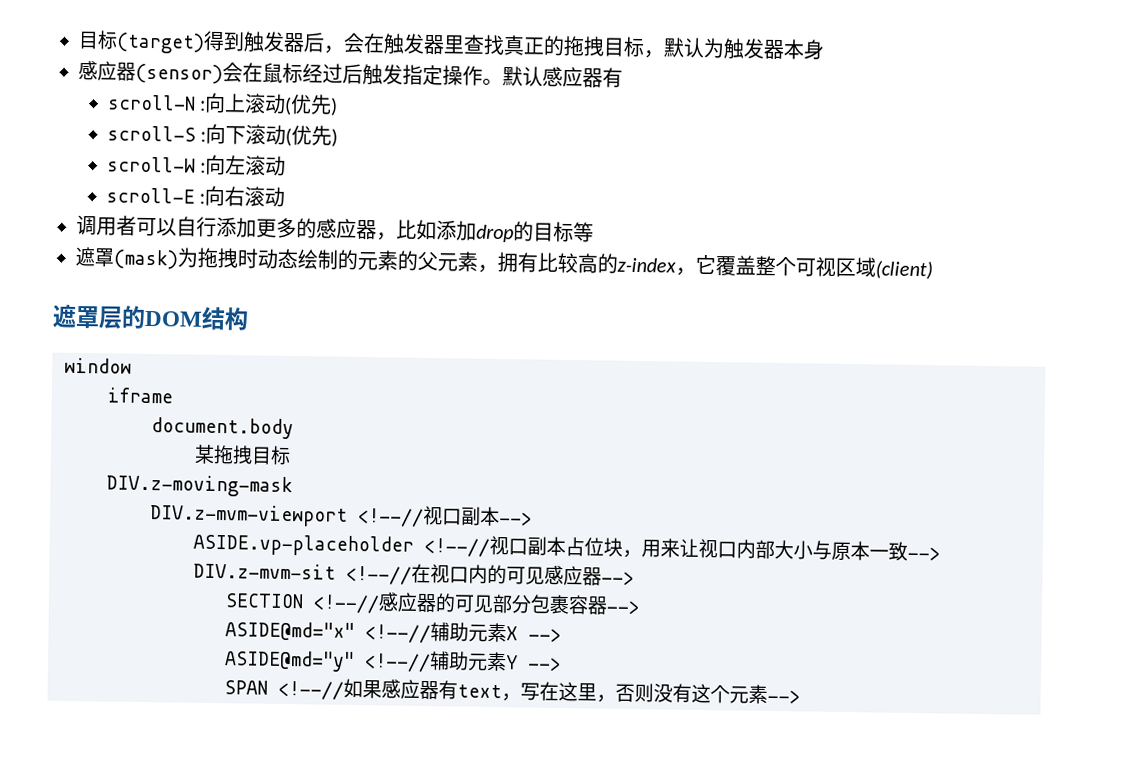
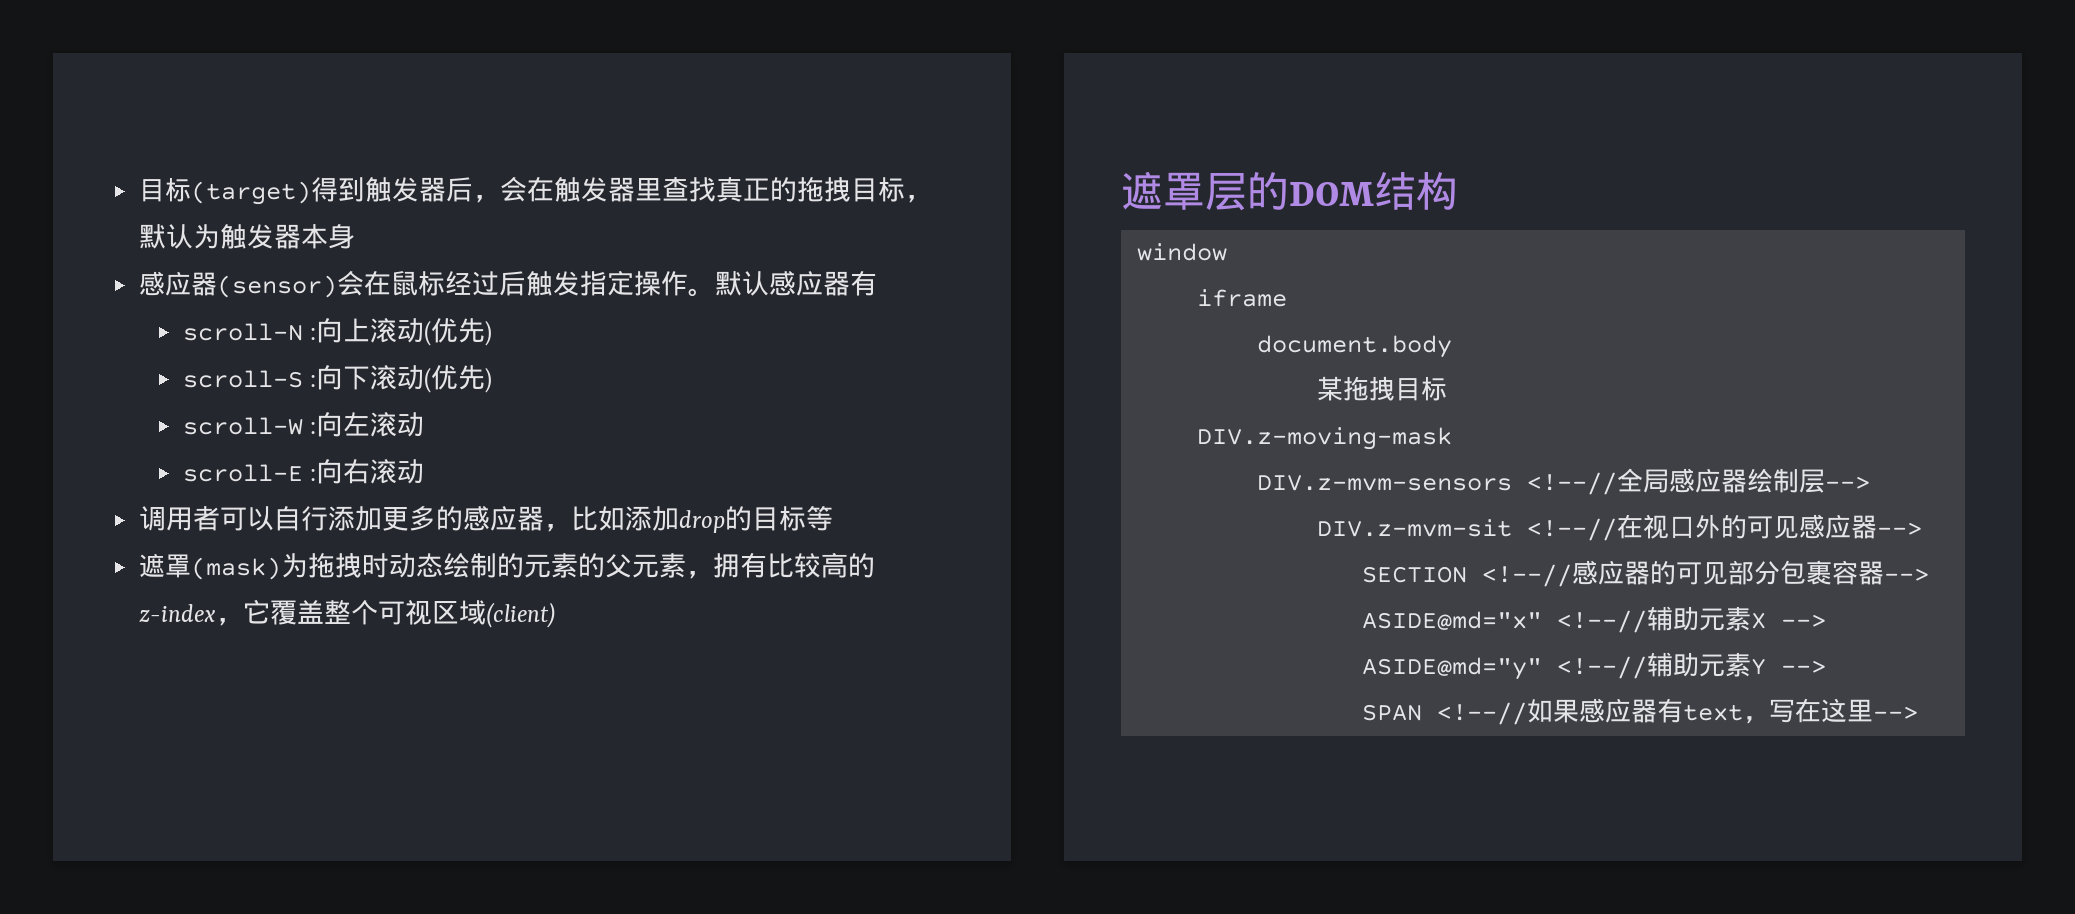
[150,504,533,527] [193,533,908,561] DIV.z-mvm-viewport <!--//视口副本--> // ASIDE.vp-placeholder <!--//视口副本占位块，用来让视口内部大小与原本一致 -> [1256,468,1825,495] DIV.z-mvm-sensors <!--//全局感应器绘制层
[468,564,488,584] 内 -> [1694,514,1721,539] 外
[596,683,768,704] ，否则没有这个元素 -> (1873, 710) none

